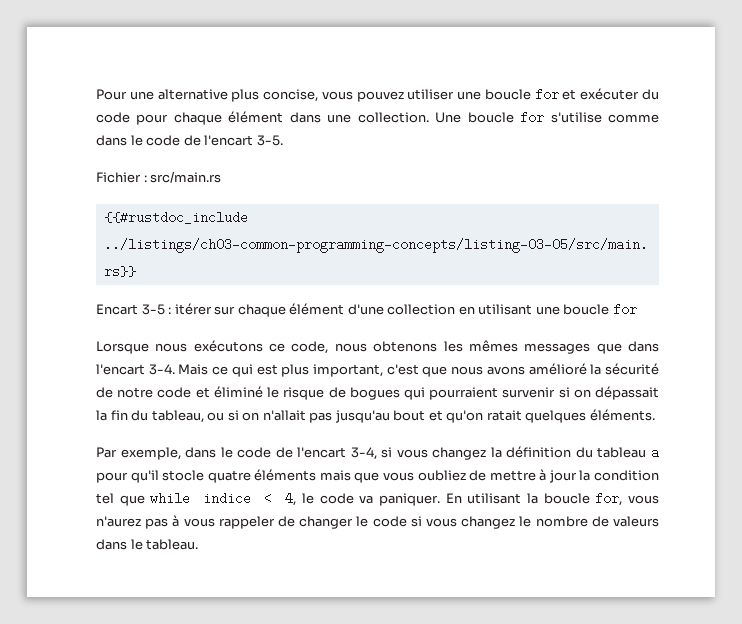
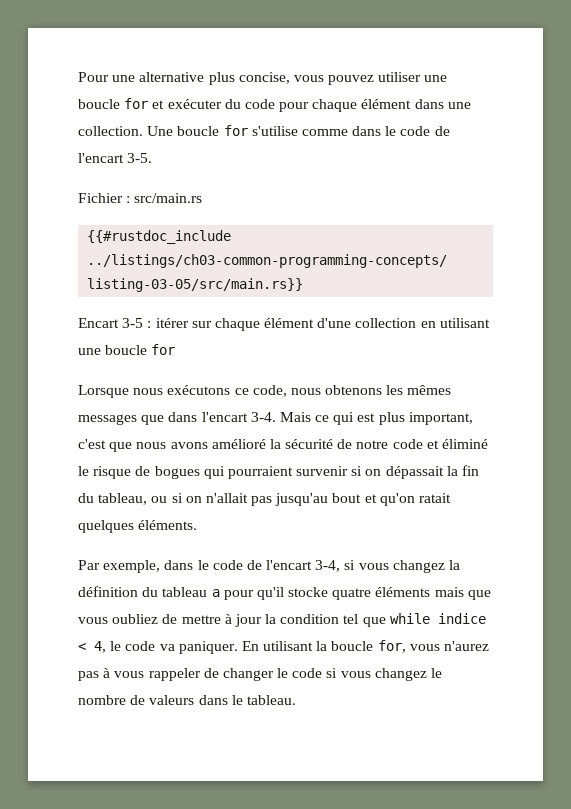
[162,470,205,481] stocle -> [288,587,329,597] stocke

